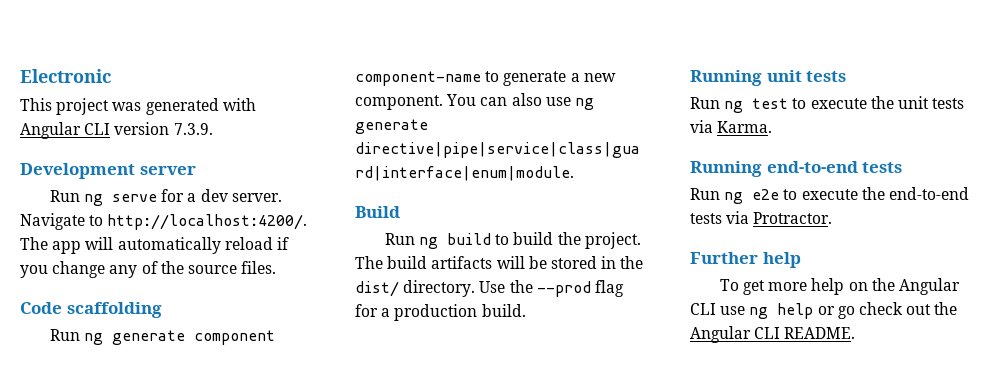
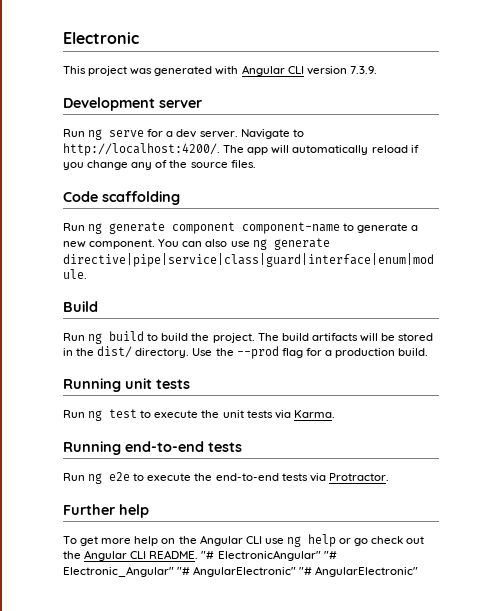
(856, 333) none -> [201,550,337,561] [63,566,419,577] "# ElectronicAngular" "# Electronic_Angular" "# AngularElectronic" "# AngularElectronic"

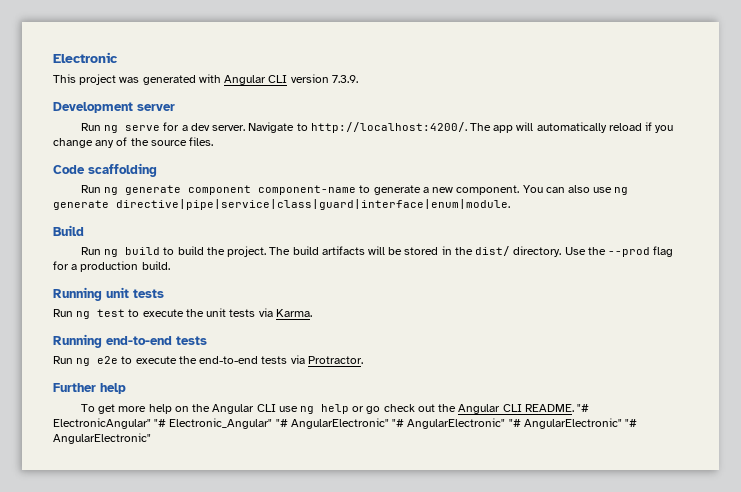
(419, 571) none -> [508,418,638,429] [53,433,151,444] "# AngularElectronic" "# AngularElectronic"

